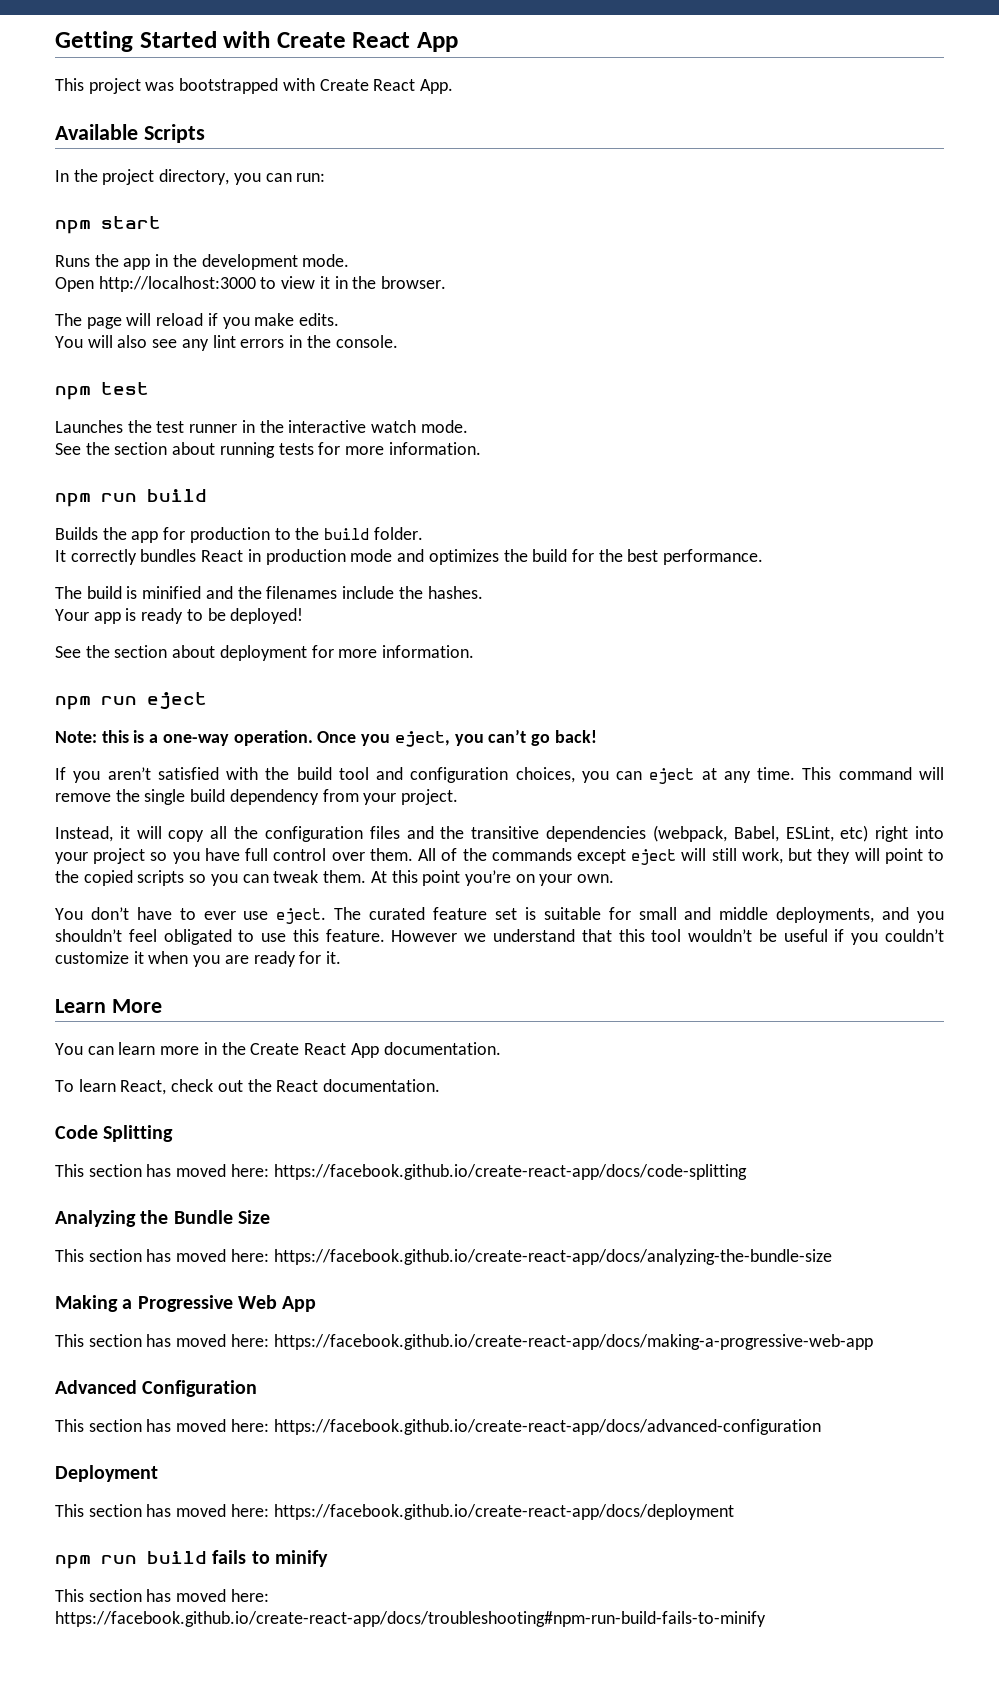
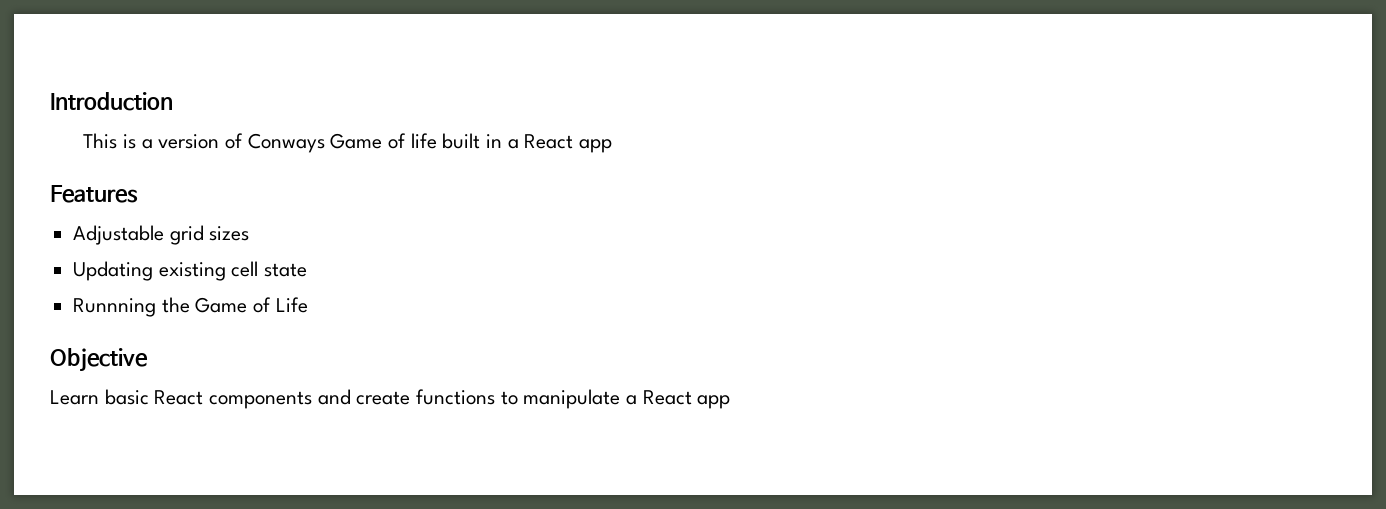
[55,31,459,52] [55,78,454,94] [55,124,205,143] [55,169,326,185] [55,216,161,234] [55,254,350,270] [55,276,447,292] [55,313,340,329] [55,335,398,351] [55,382,149,400] [55,420,468,433] [55,442,481,458] [55,489,207,507] [55,527,423,543] [55,549,764,565] [55,586,483,599] [55,608,304,624] [55,645,475,661] [55,692,207,710] [55,729,597,747] [55,767,945,784] [55,789,459,805] [55,825,945,842] [55,848,945,865] [55,870,615,886] [55,907,945,924] [55,929,945,945] [55,951,342,967] [55,999,162,1013] [55,1042,501,1058] [55,1079,441,1095] [55,1125,174,1142] [55,1164,747,1180] [55,1210,270,1227] [55,1249,832,1265] [55,1295,317,1312] [55,1334,873,1350] [55,1380,258,1397] [55,1419,821,1435] [55,1465,158,1482] [55,1504,734,1520] [55,1550,328,1569] [55,1589,269,1602] [55,1611,766,1627] Getting Started with Create React App // This project was bootstrapped with Create React App. // Available Scripts // In the project directory, you can run: // npm start // Runs the app in the development mode. // Open http://localhost:3000 to view it in the browser. // The page will reload if you make edits. // You will also see any lint errors in the console. // npm test // Launches the test runner in the interactive watch mode. // See the section about running tests for more information. // npm run build // Builds the app for production to the build folder. // It correctly bundles React in production mode and optimizes the build for the best performance. // The build is minified and the filenames include the hashes. // Your app is ready to be deployed! // See the section about deployment for more information. // npm run eject // Note: this is a one-way operation. Once you eject, you can’t go back! // If you aren’t satisfied with the build tool and configuration choices, you can eject at any time. This command will remove the single build dependency from your project. // Instead, it will copy all the configuration files and the transitive dependencies (webpack, Babel, ESLint, etc) right into your project so you have full control over them. All of the commands except eject will still work, but they will point to the copied scripts so you can tweak them. At this point you’re on your own. // You don’t have to ever use eject. The curated feature set is suitable for small and middle deployments, and you shouldn’t feel obligated to use this feature. However we understand that this tool wouldn’t be useful if you couldn’t customize it when you are ready for it. // Learn More // You can learn more in the Create React App documentation. // To learn React, check out the React documentation. // Code Splitting // This section has moved here: https://facebook.github.io/create-react-app/docs/code-splitting // Analyzing the Bundle Size // This section has moved here: https://facebook.github.io/create-react-app/docs/analyzing-the-bundle-size // Making a Progressive Web App // This section has moved here: https://facebook.github.io/create-react-app/docs/making-a-progressive-web-app // Advanced Configuration // This section has moved here: https://facebook.github.io/create-react-app/docs/advanced-configuration // Deployment // This section has moved here: https://facebook.github.io/create-react-app/docs/deployment // npm run build fails to minify // This section has moved here: https://facebook.github.io/create-react-app/docs/troubleshooting#npm-run-build-fails-to-minify -> [50,92,173,111] [83,133,613,153] [50,185,138,203] [73,225,250,245] [73,261,308,281] [73,297,308,317] [50,348,148,372] [50,389,731,409] Introduction // This is a version of Conways Game of life built in a React app // Features // Adjustable grid sizes // Updating existing cell state // Runnning the Game of Life // Objective // Learn basic React components and create functions to manipulate a React app

